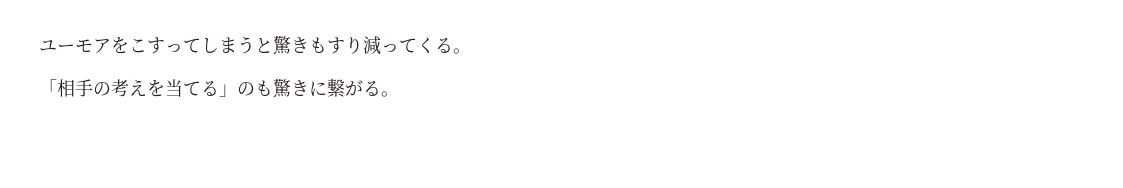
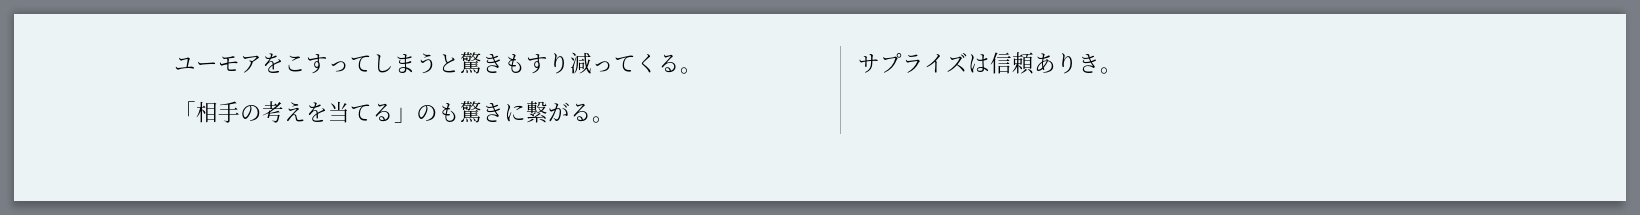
(399, 94) none -> [858,52,1122,75] // サプライズは信頼ありき。

